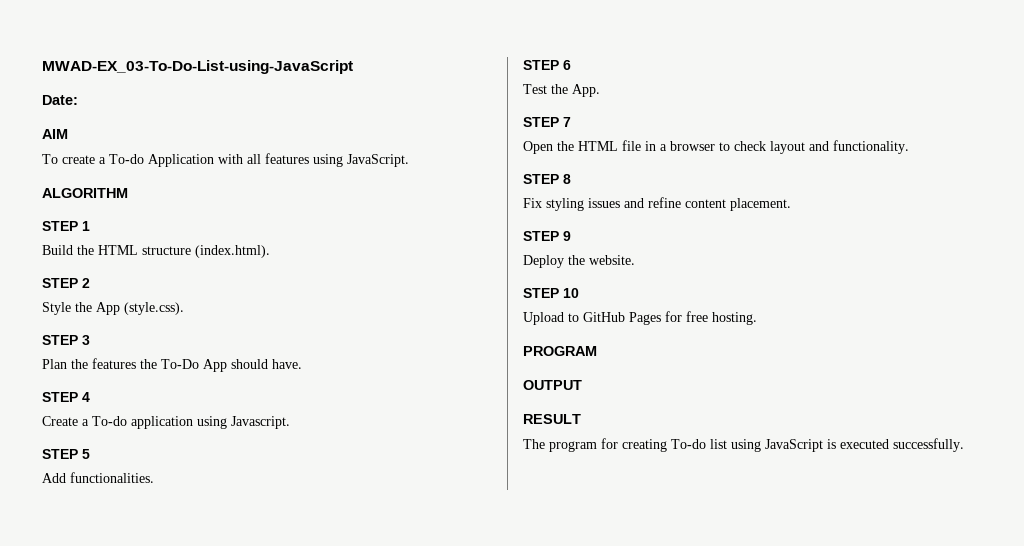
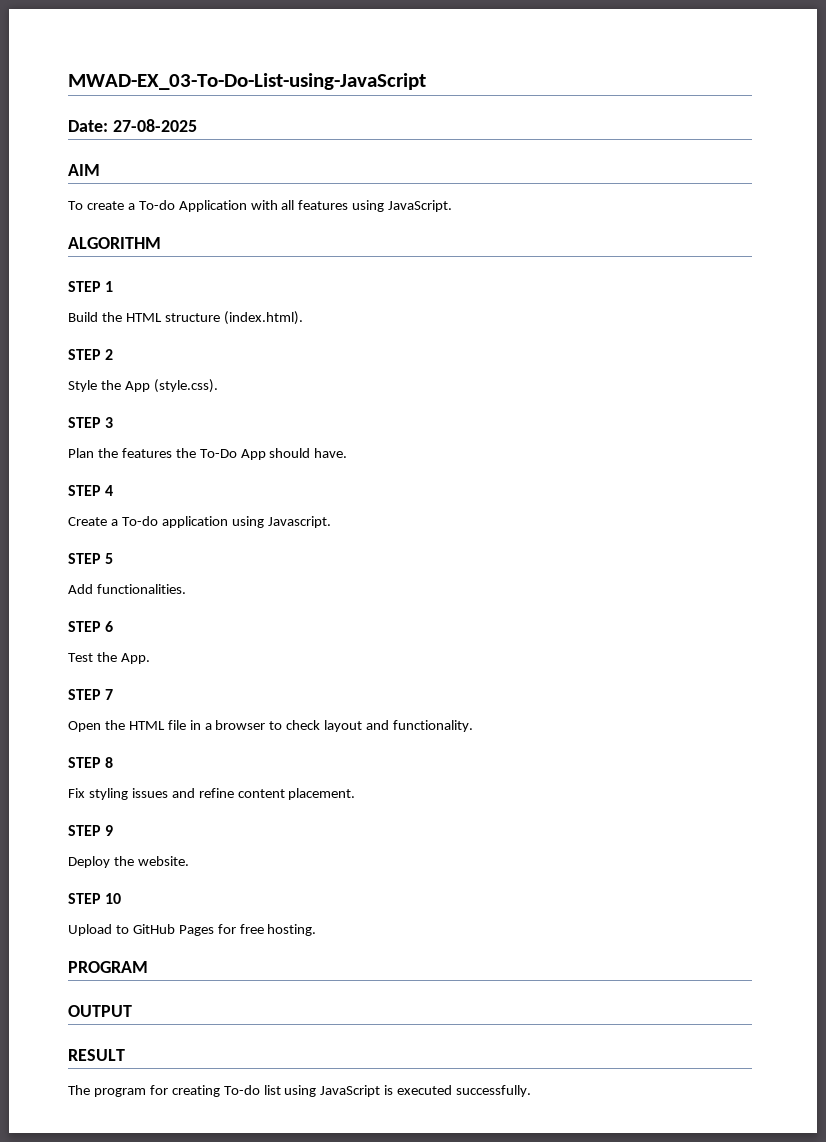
(78, 100) none -> [112,119,197,132] 27-08-2025

